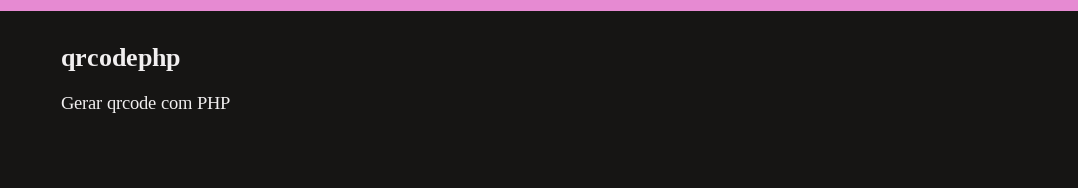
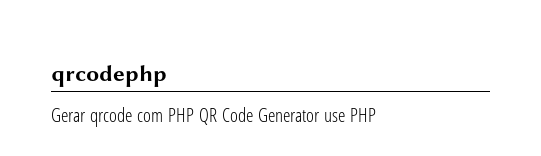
(230, 103) none -> [198,107,376,125] QR Code Generator use PHP

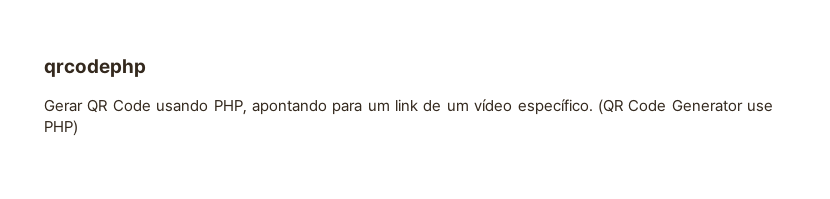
[89,107,217,127] qrcode com PHP QR -> [87,99,624,115] QR Code usando PHP, apontando para um link de um vídeo específico. (QR
[349,108,376,122] PHP -> [44,120,78,136] PHP)

